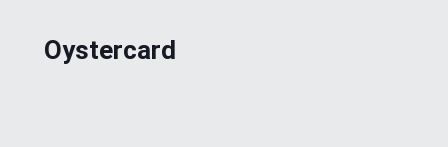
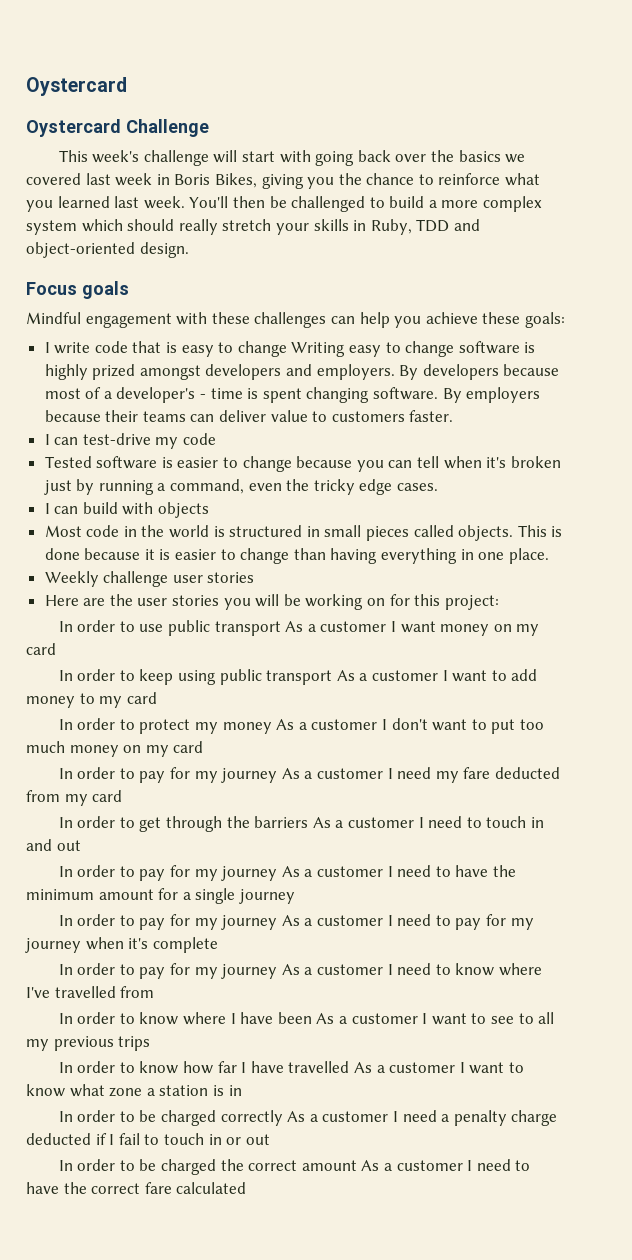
[44,40,176,64] Oystercard -> [26,77,127,96] [26,119,209,137] [58,150,526,166] [26,173,541,189] [26,196,543,212] [26,219,480,235] [26,242,189,258] [26,281,129,299] [26,312,565,328] [44,341,536,357] [44,364,560,380] [44,387,541,403] [44,410,454,422] [44,433,217,449] [44,456,561,472] [43,479,439,495] [44,502,210,518] [44,525,563,541] [44,548,549,564] [44,571,255,587] [44,594,499,610] [58,620,540,636] [26,643,56,655] [58,669,538,685] [26,692,157,708] [58,718,544,734] [26,741,204,757] [58,767,560,783] [26,790,123,806] [58,816,544,832] [26,839,81,851] [58,865,516,881] [26,888,295,904] [58,914,534,930] [25,937,218,953] [58,963,542,979] [26,986,155,998] [58,1012,555,1025] [26,1036,151,1051] [58,1061,524,1074] [26,1084,242,1097] [58,1110,558,1126] [26,1133,270,1145] [58,1159,531,1175] [26,1182,247,1194] Oystercard // Oystercard Challenge // This week's challenge will start with going back over the basics we covered last week in Boris Bikes, giving you the chance to reinforce what you learned last week. You'll then be challenged to build a more complex system which should really stretch your skills in Ruby, TDD and object-oriented design. // Focus goals // Mindful engagement with these challenges can help you achieve these goals: // I write code that is easy to change Writing easy to change software is highly prized amongst developers and employers. By developers because most of a developer's - time is spent changing software. By employers because their teams can deliver value to customers faster. // I can test-drive my code // Tested software is easier to change because you can tell when it's broken just by running a command, even the tricky edge cases. // I can build with objects // Most code in the world is structured in small pieces called objects. This is done because it is easier to change than having everything in one place. // Weekly challenge user stories // Here are the user stories you will be working on for this project: // In order to use public transport As a customer I want money on my card // In order to keep using public transport As a customer I want to add money to my card // In order to protect my money As a customer I don't want to put too much money on my card // In order to pay for my journey As a customer I need my fare deducted from my card // In order to get through the barriers As a customer I need to touch in and out // In order to pay for my journey As a customer I need to have the minimum amount for a single journey // In order to pay for my journey As a customer I need to pay for my journey when it's complete // In order to pay for my journey As a customer I need to know where I've travelled from // In order to know where I have been As a customer I want to see to all my previous trips // In order to know how far I have travelled As a customer I want to know what zone a station is in // In order to be charged correctly As a customer I need a penalty charge deducted if I fail to touch in or out // In order to be charged the correct amount As a customer I need to have the correct fare calculated

